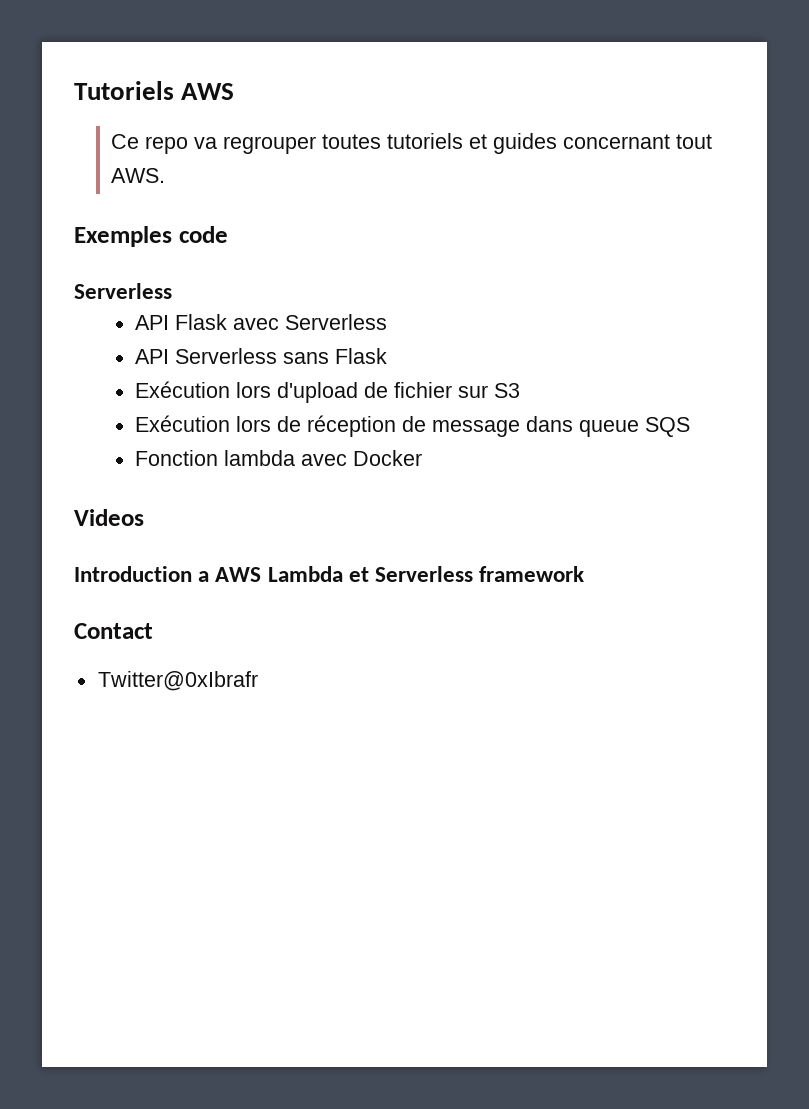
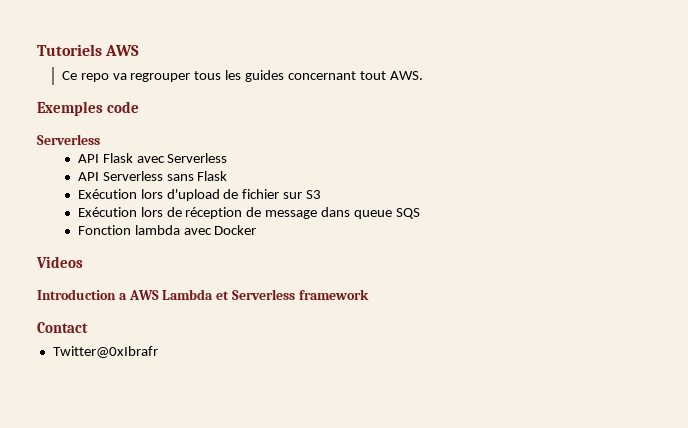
[322,133,488,149] toutes tutoriels et -> [194,70,242,80] tous les

